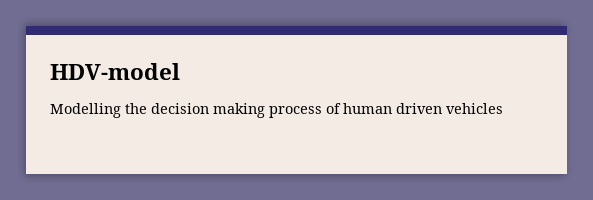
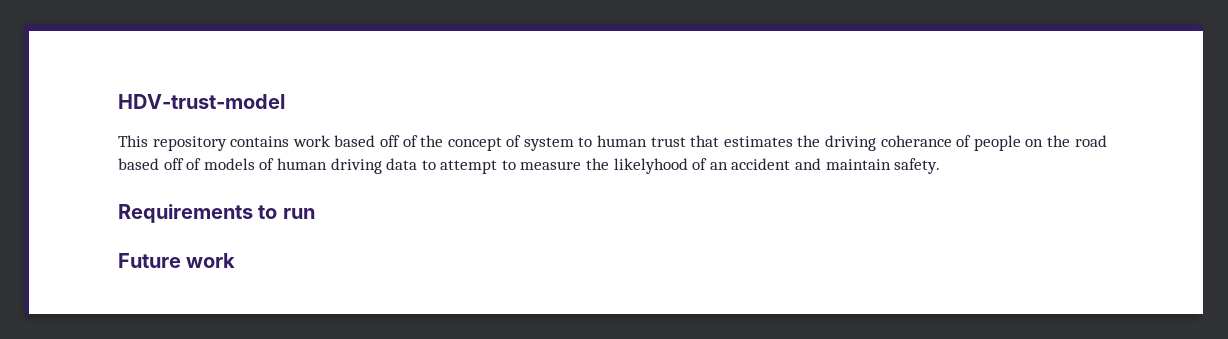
[50,63,180,80] [50,103,503,118] HDV-model // Modelling the decision making process of human driven vehicles -> [118,94,285,109] [118,135,1107,151] [118,158,941,174] [118,204,315,223] [118,253,236,268] HDV-trust-model // This repository contains work based off of the concept of system to human trust that estimates the driving coherance of people on the road based off of models of human driving data to attempt to measure the likelyhood of an accident and maintain safety. // Requirements to run // Future work

